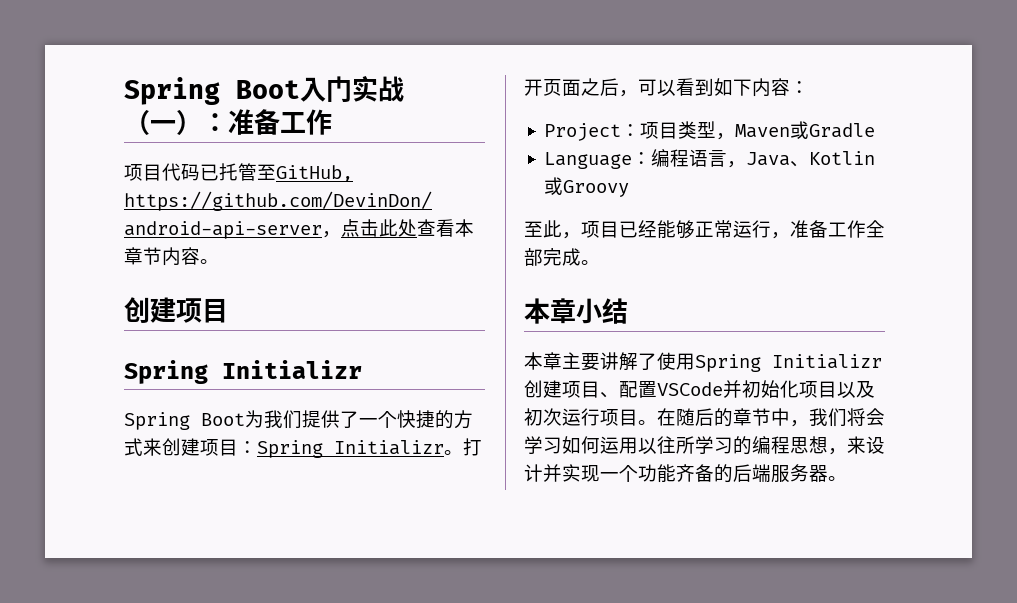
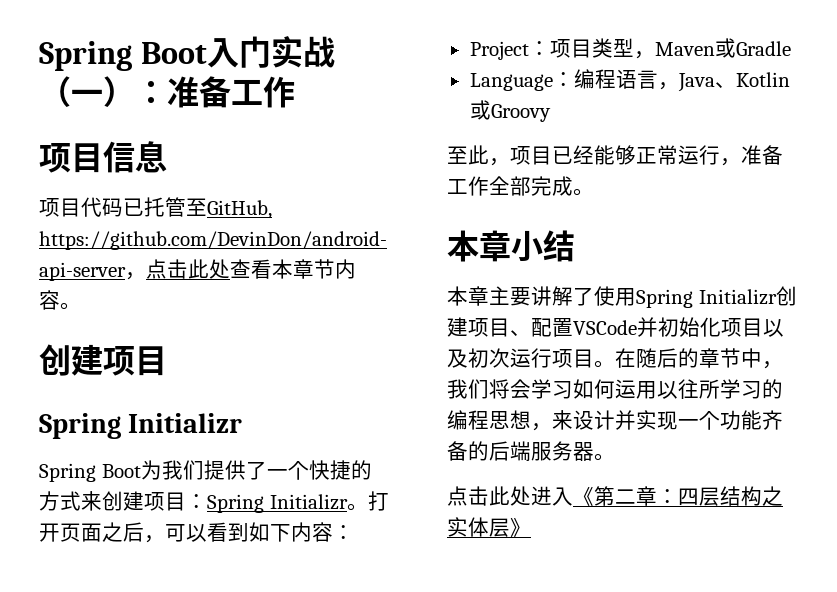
(332, 122) none -> [39,141,167,173] // 项目信息
(847, 478) none -> [447,486,783,506] [447,517,531,537] // 点击此处进入《第二章：四层结构之实体层》

